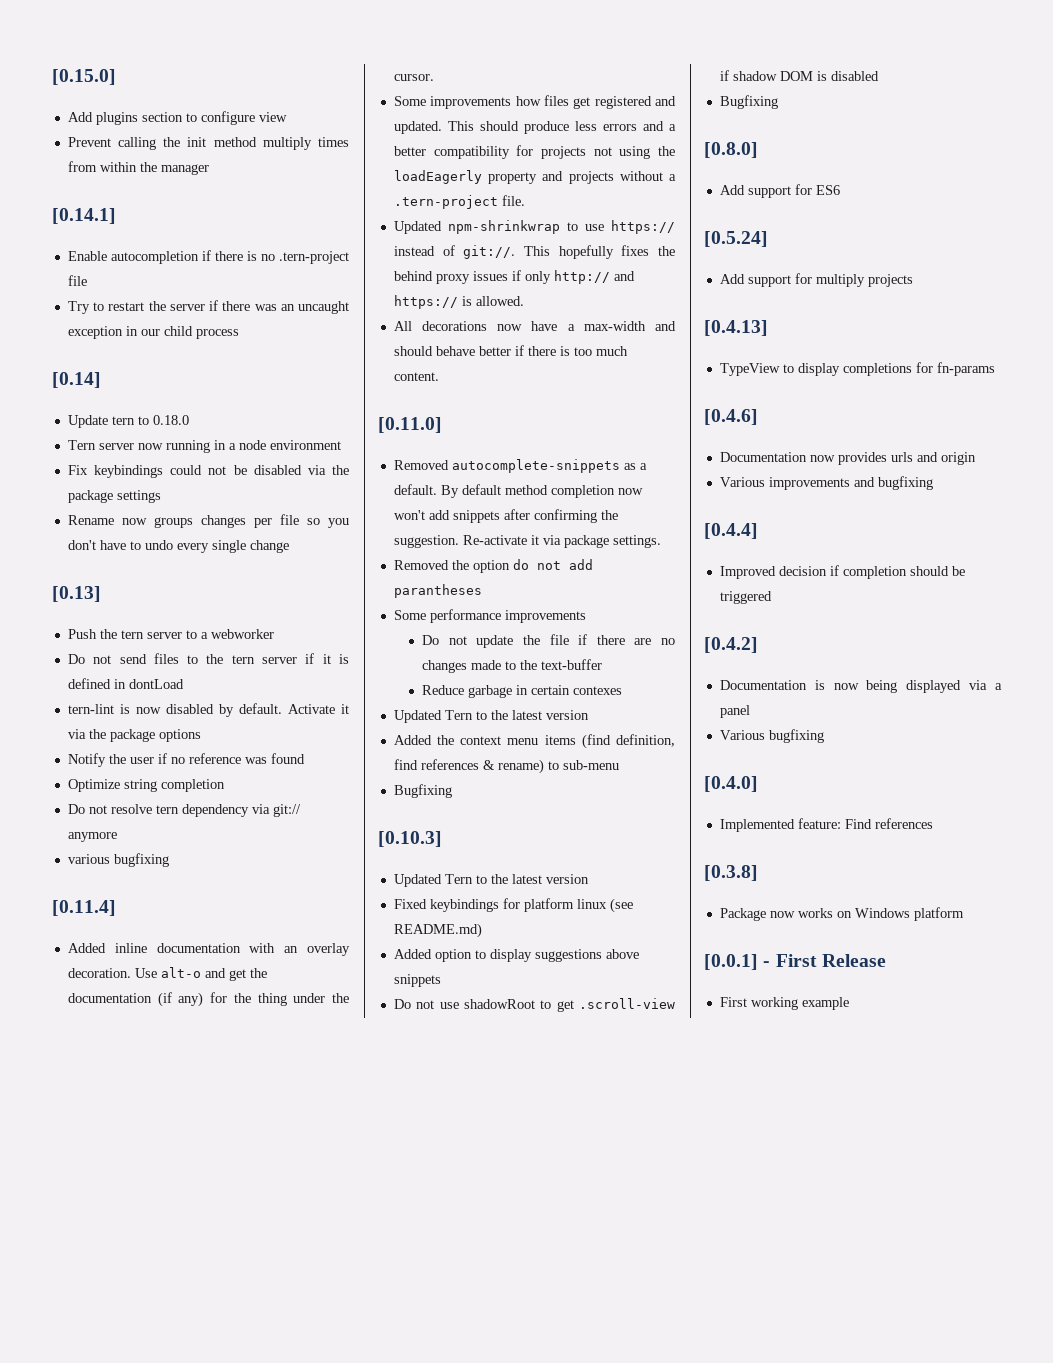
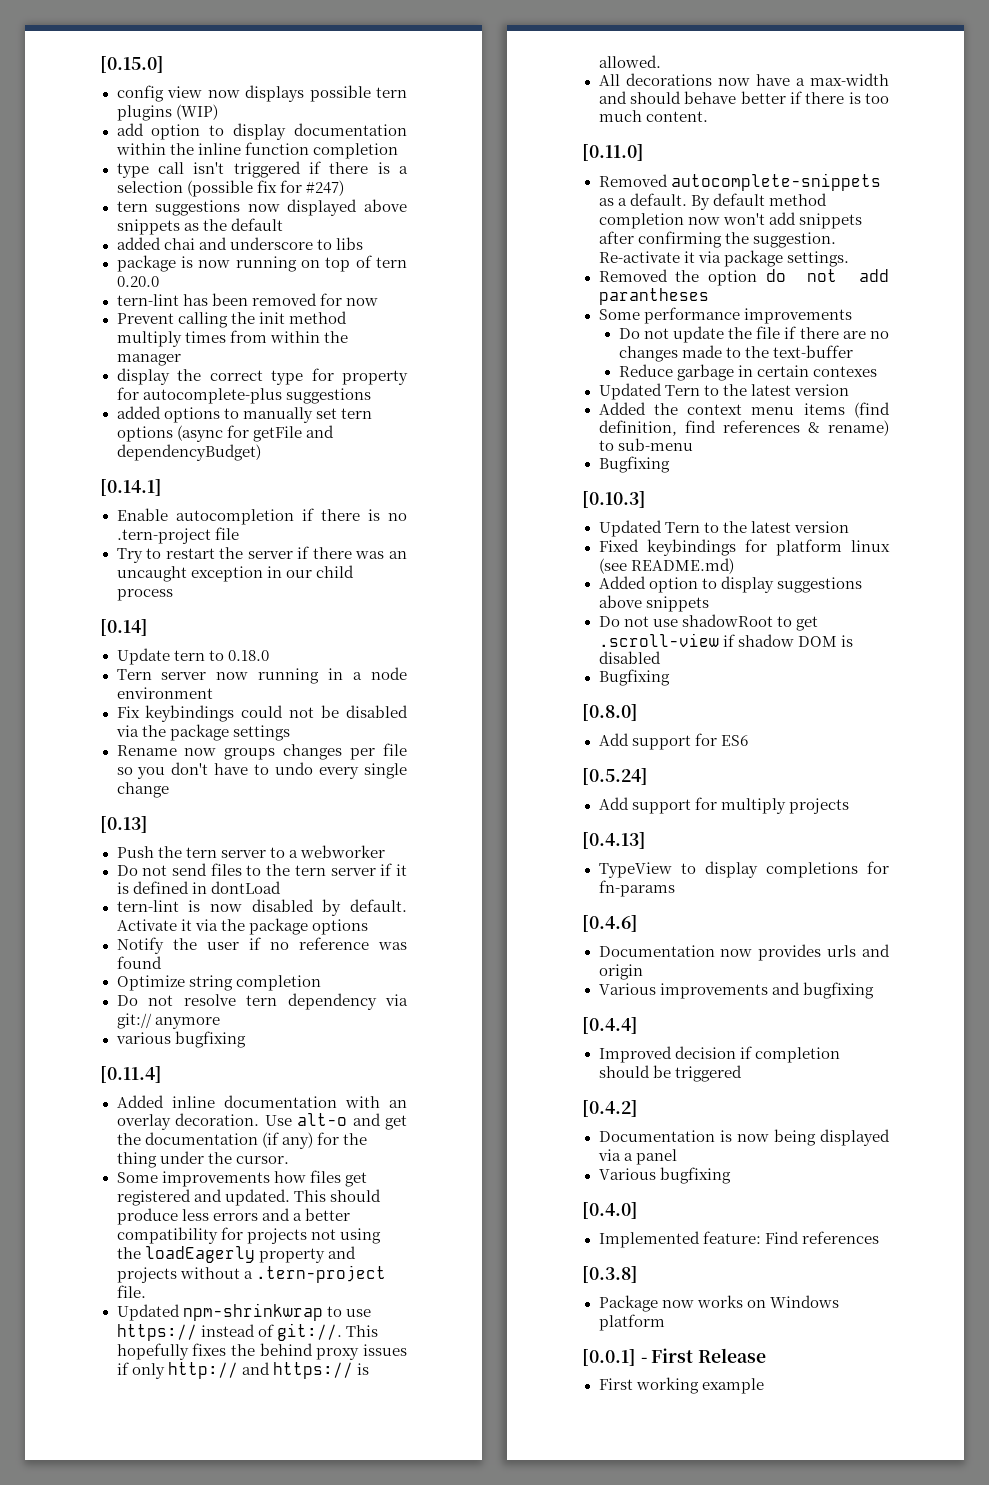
[67,111,287,125] Add plugins section to configure view -> [116,85,407,102] [116,104,218,121] [116,123,407,140] [115,142,398,159] [116,161,408,178] [116,180,344,197] [116,199,407,216] [116,218,283,235] [116,237,363,250] [116,255,407,272] [116,276,159,287] [116,293,378,306] config view now displays possible tern plugins (WIP) // add option to display documentation within the inline function completion // type call isn't triggered if there is a selection (possible fix for #247) // tern suggestions now displayed above snippets as the default // added chai and underscore to libs // package is now running on top of tern 0.20.0 // tern-lint has been removed for now
(209, 169) none -> [116,368,408,385] [116,387,371,404] [116,406,372,423] [116,425,334,442] [116,444,261,461] // display the correct type for property for autocomplete-plus suggestions // added options to manually set tern options (async for getFile and dependencyBudget)

